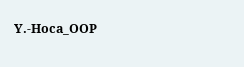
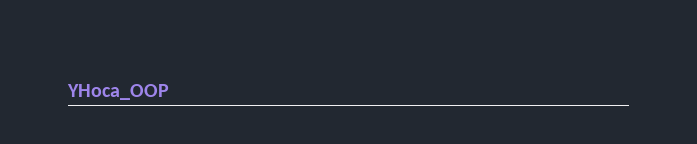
[14,24,97,35] Y.-Hoca_OOP -> [67,84,169,100] YHoca_OOP

